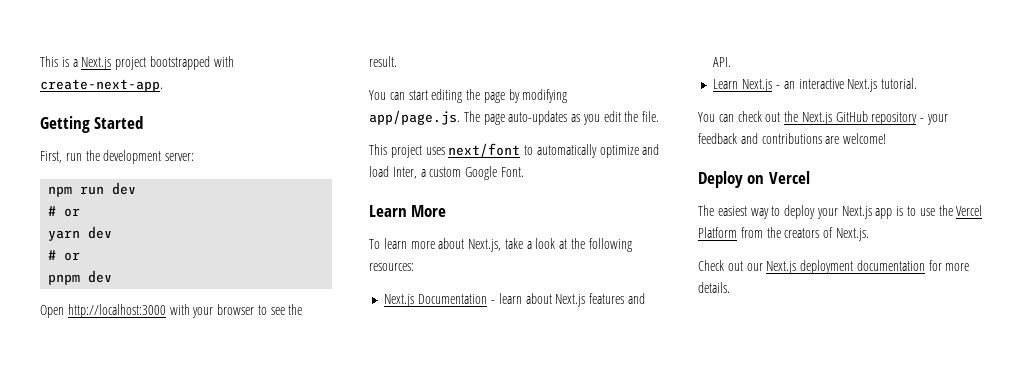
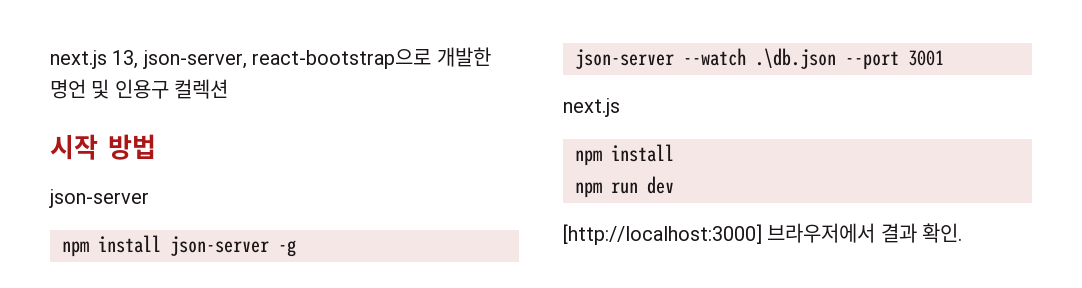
[40,56,234,70] [40,79,163,92] [40,116,144,133] [40,150,195,164] [48,182,137,197] [48,206,81,217] [48,226,113,241] [48,250,81,261] [48,270,113,285] [40,304,303,318] [369,56,397,67] [369,89,568,103] [369,110,660,125] [369,143,660,158] [369,166,524,180] [369,205,447,217] [369,238,632,252] [369,263,414,271] [384,293,645,307] [713,57,732,67] [713,78,918,92] [698,111,949,125] [698,133,887,144] [698,171,810,188] [698,205,983,219] [698,227,869,241] [698,260,970,274] [698,282,730,293] This is a Next.js project bootstrapped with create-next-app. // Getting Started // First, run the development server: // npm run dev // # or // yarn dev // # or // pnpm dev // Open http://localhost:3000 with your browser to see the result. // You can start editing the page by modifying app/page.js. The page auto-updates as you edit the file. // This project uses next/font to automatically optimize and load Inter, a custom Google Font. // Learn More // To learn more about Next.js, take a look at the following resources: // Next.js Documentation - learn about Next.js features and API. // Learn Next.js - an interactive Next.js tutorial. // You can check out the Next.js GitHub repository - your feedback and contributions are welcome! // Deploy on Vercel // The easiest way to deploy your Next.js app is to use the Vercel Platform from the creators of Next.js. // Check out our Next.js deployment documentation for more details. -> [50,47,491,69] [50,79,229,99] [50,134,156,160] [49,189,149,208] [62,235,296,257] [575,48,944,70] [563,98,620,117] [575,144,674,166] [575,176,674,198] [563,223,963,245] next.js 13, json-server, react-bootstrap으로 개발한 명언 및 인용구 컬렉션 // 시작 방법 // json-server // npm install json-server -g // json-server --watch .\db.json --port 3001 // next.js // npm install // npm run dev // [http://localhost:3000] 브라우저에서 결과 확인.

